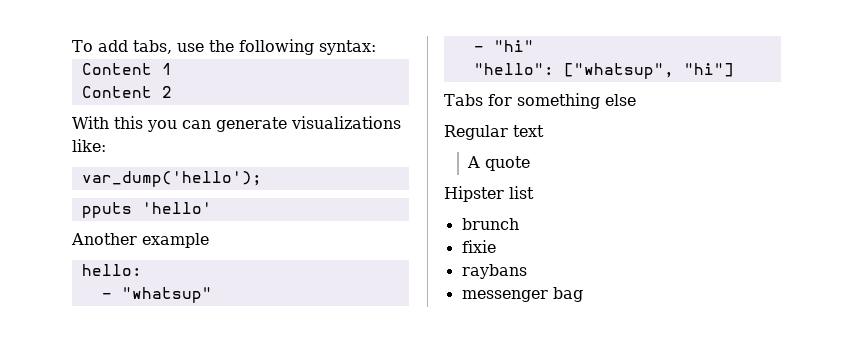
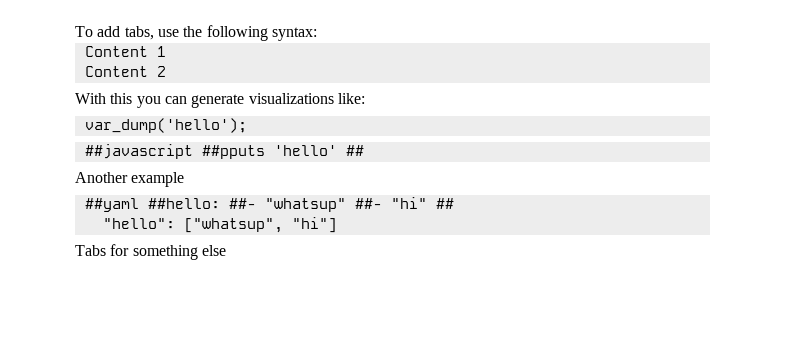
[81,202,132,218] pputs -> [84,144,265,159] ##javascript ##pputs
(212, 208) none -> [345,145,364,156] ##
[81,264,142,276] [101,293,112,299] hello: // - -> [84,198,256,212] ##yaml ##hello: ##-
[473,46,484,52] // - -> [354,198,382,209] ##-
(534, 46) none -> [435,198,454,209] ##
[444,125,544,140] [466,156,530,171] [444,186,534,202] [461,218,519,230] [461,240,496,253] [461,264,527,279] [461,287,583,302] // Regular text // A quote // Hipster list // brunch // fixie // raybans // messenger bag -> (226, 250) none

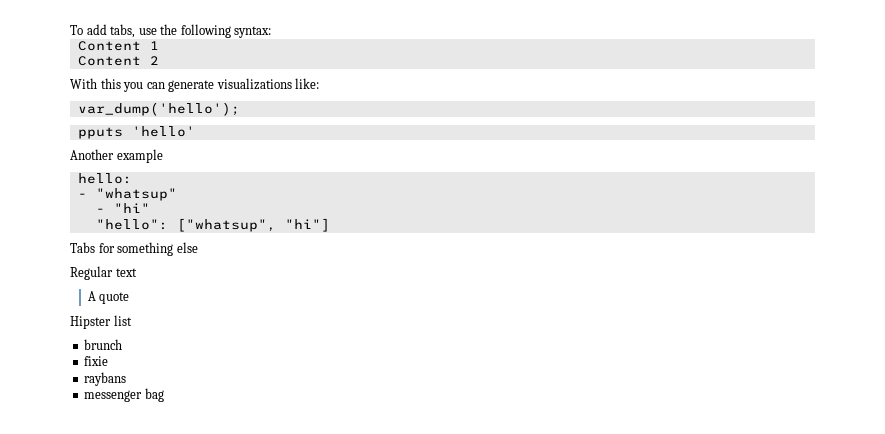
[84,144,265,159] ##javascript ##pputs -> [77,127,123,139] pputs
[345,145,364,156] ## -> (195, 131) none
[84,198,256,212] ##yaml ##hello: ##- -> [77,173,132,184] [77,193,87,198] hello: // -
[354,198,382,209] ##- -> [95,208,105,213] // -
[435,198,454,209] ## -> (150, 208) none
(226, 250) none -> [70,266,137,280] [87,291,130,304] [70,315,132,329] [84,339,123,350] [84,356,109,366] [84,372,127,386] [84,388,164,402] // Regular text // A quote // Hipster list // brunch // fixie // raybans // messenger bag

